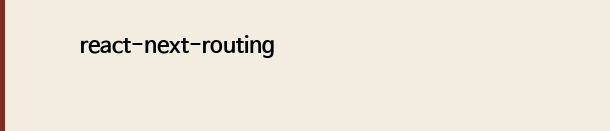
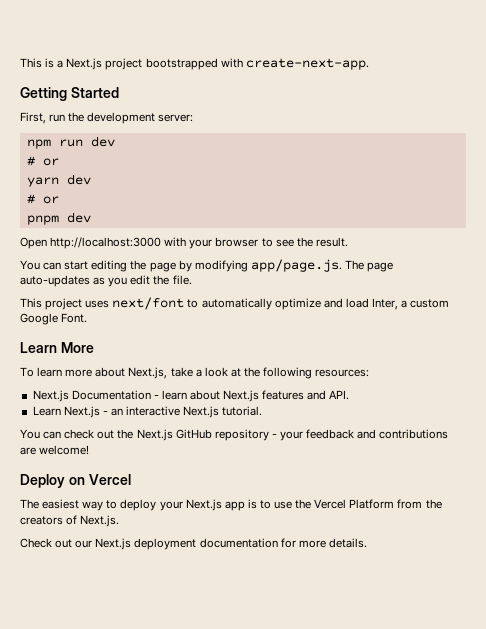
[80,35,275,58] react-next-routing -> [20,58,369,70] [20,87,119,101] [20,112,194,124] [26,136,115,149] [26,156,59,166] [26,174,91,187] [26,194,59,204] [26,212,91,225] [20,237,348,249] [20,259,394,272] [20,275,192,287] [20,297,450,310] [20,313,88,325] [20,342,94,353] [20,367,370,379] [32,390,350,402] [32,406,263,418] [20,429,449,441] [20,445,90,455] [20,474,131,488] [20,499,442,511] [20,515,120,527] [20,538,367,550] This is a Next.js project bootstrapped with create-next-app. // Getting Started // First, run the development server: // npm run dev // # or // yarn dev // # or // pnpm dev // Open http://localhost:3000 with your browser to see the result. // You can start editing the page by modifying app/page.js. The page auto-updates as you edit the file. // This project uses next/font to automatically optimize and load Inter, a custom Google Font. // Learn More // To learn more about Next.js, take a look at the following resources: // Next.js Documentation - learn about Next.js features and API. // Learn Next.js - an interactive Next.js tutorial. // You can check out the Next.js GitHub repository - your feedback and contributions are welcome! // Deploy on Vercel // The easiest way to deploy your Next.js app is to use the Vercel Platform from the creators of Next.js. // Check out our Next.js deployment documentation for more details.

